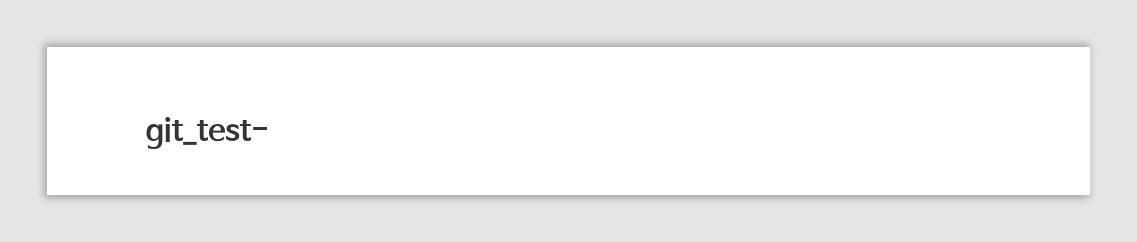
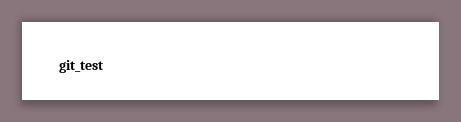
[146,117,269,149] git_test- -> [59,60,104,73] git_test

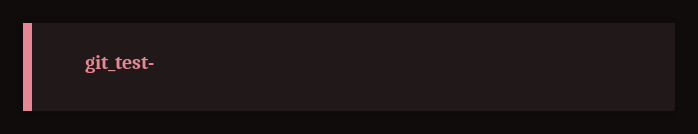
[59,60,104,73] git_test -> [85,55,154,73] git_test-

